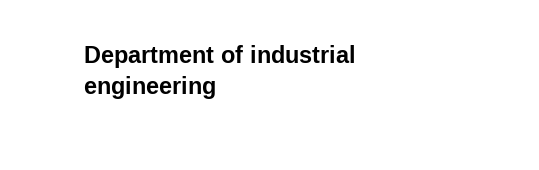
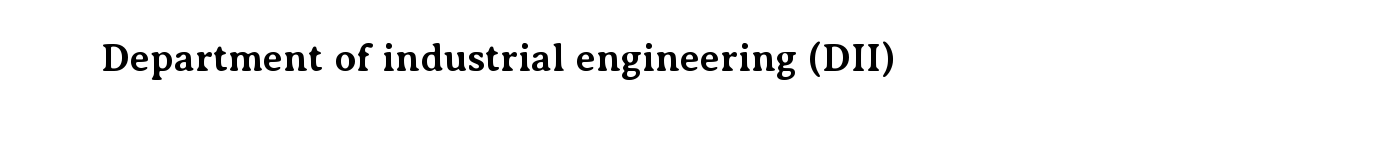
(216, 87) none -> [807,41,896,77] (DII)

